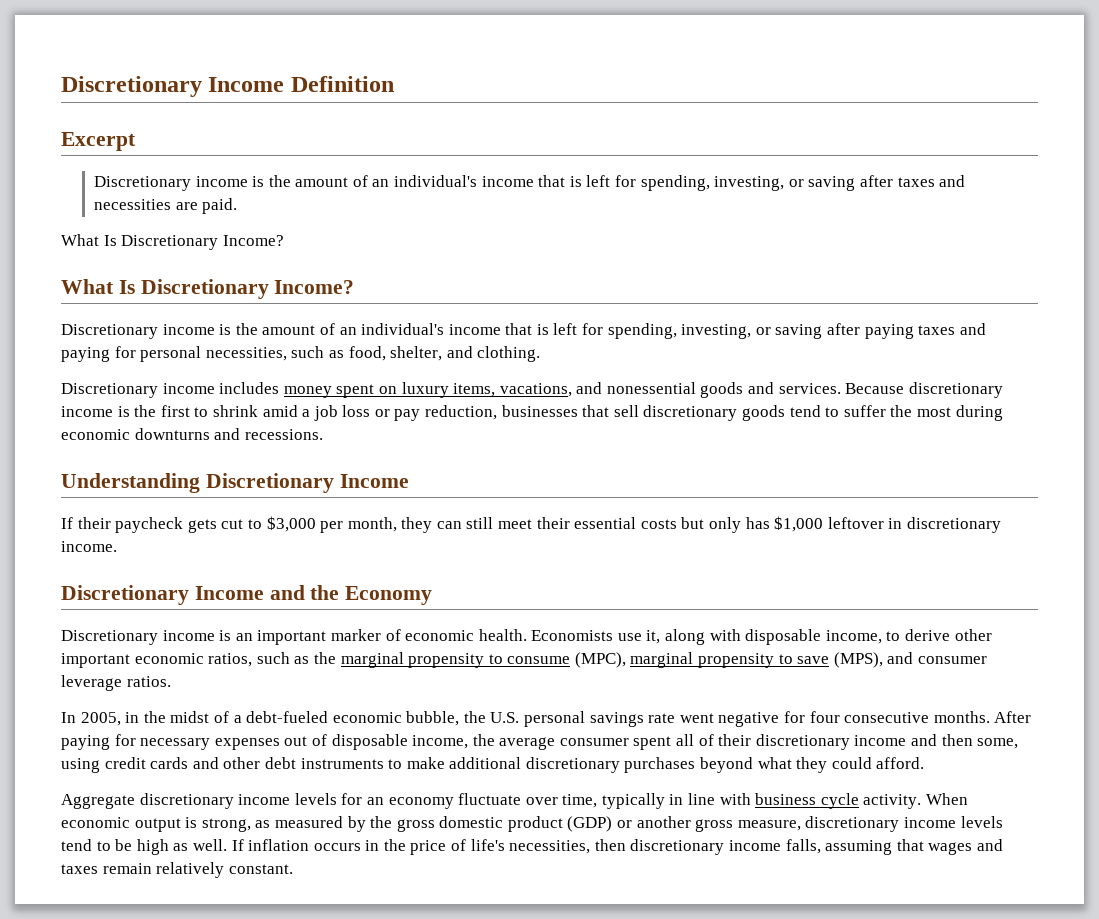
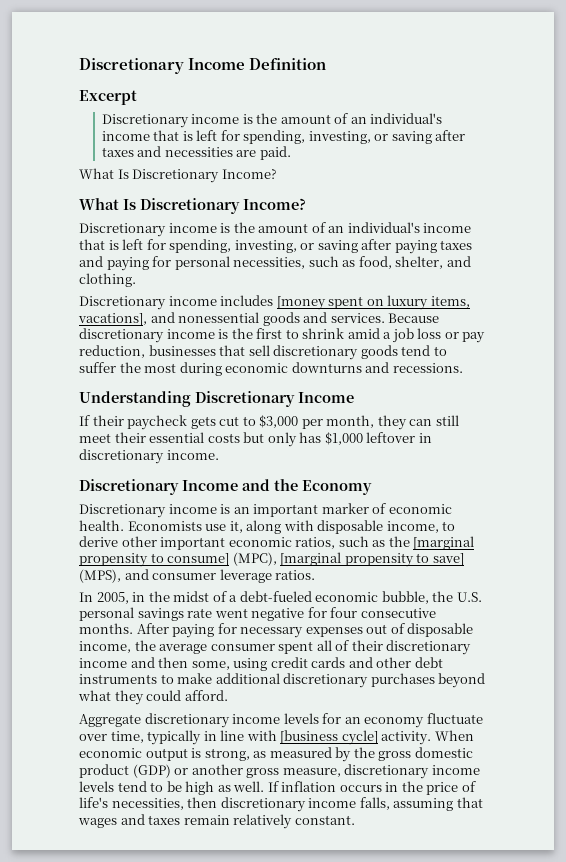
[283,386,332,398] money -> [276,296,326,310] [money
[499,383,572,397] vacations, -> [78,313,147,326] vacations],
[340,652,830,668] marginal propensity to consume (MPC), marginal propensity to save -> [413,536,475,550] [79,552,464,567] [marginal propensity to consume] (MPC), [marginal propensity to save]
[755,793,859,809] business cycle -> [280,730,378,745] [business cycle]

